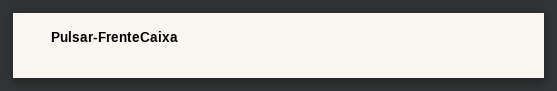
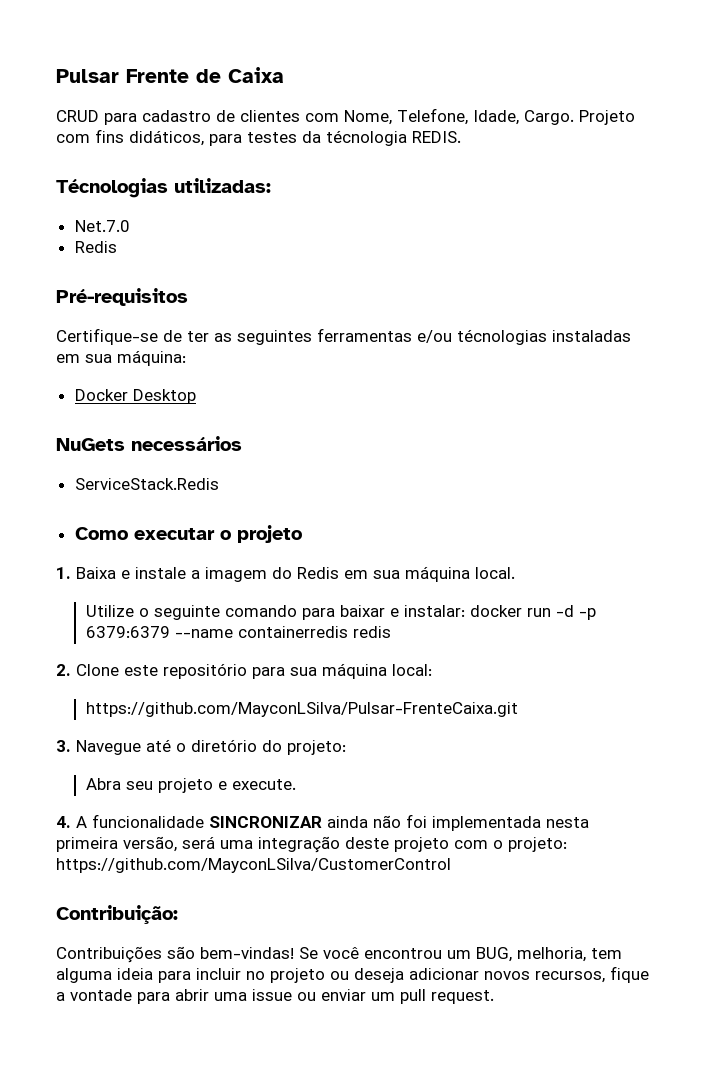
[51,31,178,42] Pulsar-FrenteCaixa -> [56,67,284,83] [56,108,635,125] [56,129,461,146] [56,178,271,198] [74,220,130,232] [74,241,117,253] [56,288,188,306] [56,328,631,345] [56,350,186,366] [74,389,196,404] [56,436,242,451] [74,478,219,490] [74,525,302,543] [56,566,515,582] [85,605,596,620] [85,626,391,638] [56,663,432,679] [85,702,518,717] [56,739,346,755] [85,778,296,793] [56,814,589,831] [56,836,567,853] [56,858,451,873] [56,905,178,924] [56,946,622,963] [56,966,649,983] [56,989,494,1004] Pulsar Frente de Caixa // CRUD para cadastro de clientes com Nome, Telefone, Idade, Cargo. Projeto com fins didáticos, para testes da técnologia REDIS. // Técnologias utilizadas: // Net.7.0 // Redis // Pré-requisitos // Certifique-se de ter as seguintes ferramentas e/ou técnologias instaladas em sua máquina: // Docker Desktop // NuGets necessários // ServiceStack.Redis // Como executar o projeto // 1. Baixa e instale a imagem do Redis em sua máquina local. // Utilize o seguinte comando para baixar e instalar: docker run -d -p 6379:6379 --name containerredis redis // 2. Clone este repositório para sua máquina local: // https://github.com/MayconLSilva/Pulsar-FrenteCaixa.git // 3. Navegue até o diretório do projeto: // Abra seu projeto e execute. // 4. A funcionalidade SINCRONIZAR ainda não foi implementada nesta primeira versão, será uma integração deste projeto com o projeto: https://github.com/MayconLSilva/CustomerControl // Contribuição: // Contribuições são bem-vindas! Se você encontrou um BUG, melhoria, tem alguma ideia para incluir no projeto ou deseja adicionar novos recursos, fique a vontade para abrir uma issue ou enviar um pull request.

